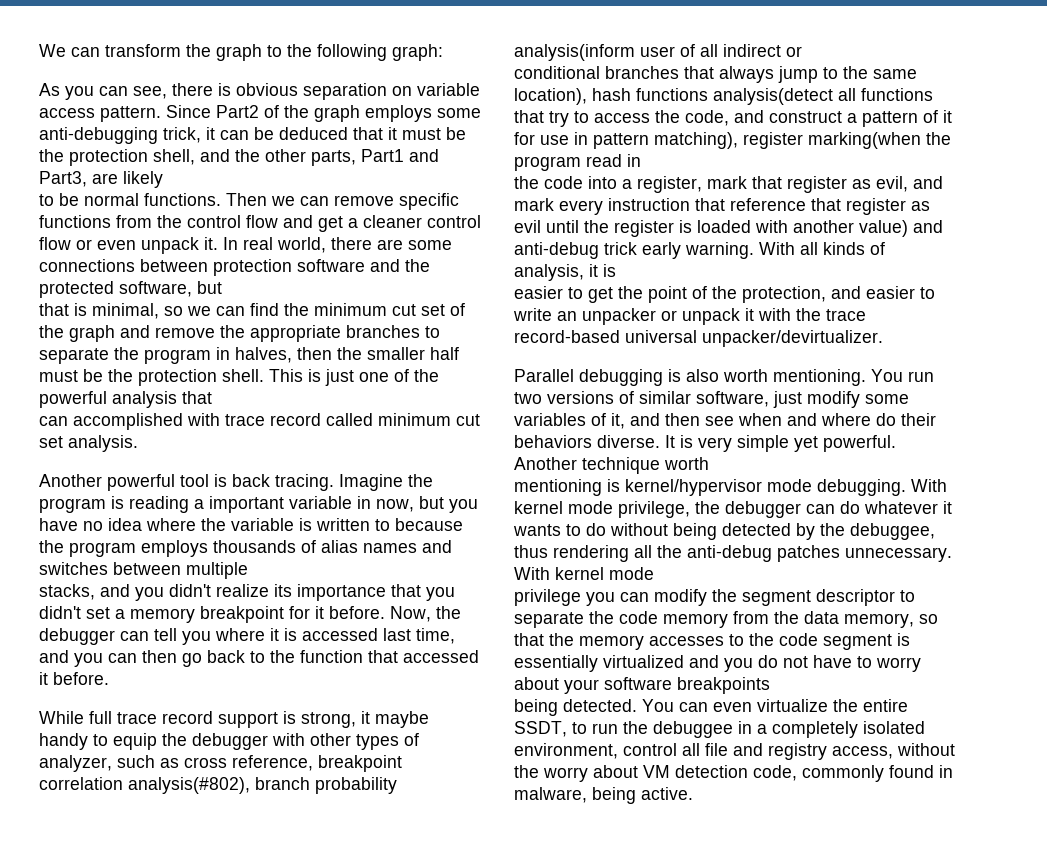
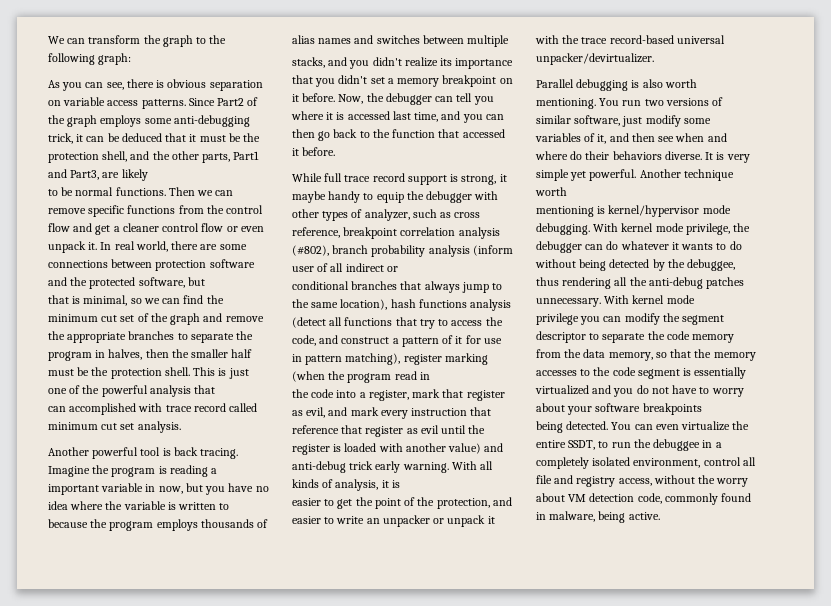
[100,106,161,122] pattern. -> [141,99,186,109] patterns.
[289,606,310,619] for -> [499,78,513,84] on
[128,777,397,794] [514,44,635,61] analysis(#802), branch probability analysis(inform -> [458,227,500,239] [292,245,513,257] analysis (#802), branch probability analysis (inform
[713,88,833,105] analysis(detect -> [470,299,512,311] [292,317,326,328] analysis (detect
[808,132,921,149] marking(when -> [444,353,488,365] [292,371,325,382] marking (when

